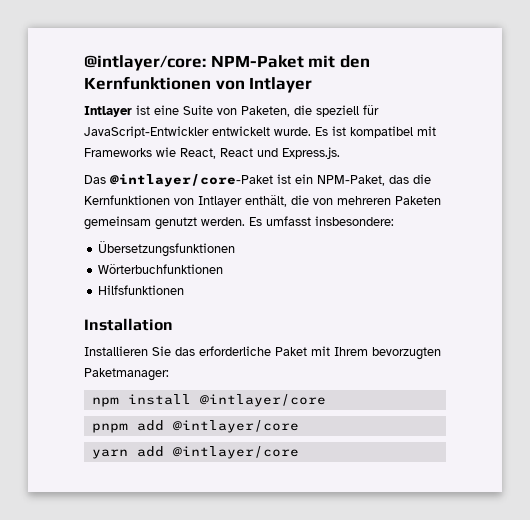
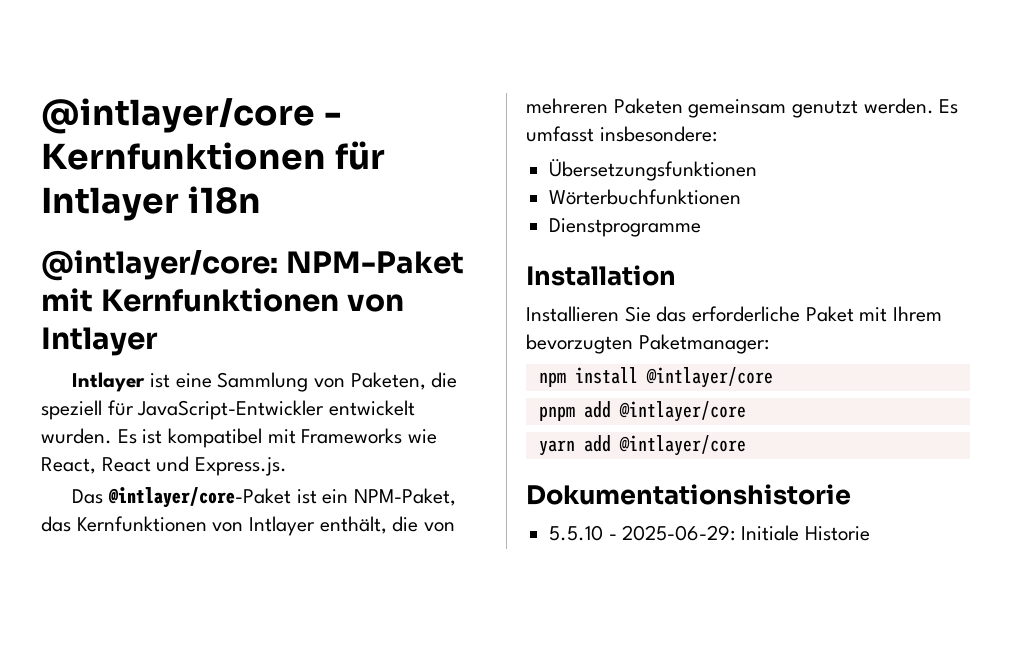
(84, 63) none -> [41,98,343,134] [41,141,386,170] [41,186,262,221] @intlayer/core - Kernfunktionen für Intlayer i18n //
[339,55,370,68] den -> (93, 300) none
[183,105,213,115] Suite -> [217,372,309,392] Sammlung
[274,127,311,136] wurde. -> [41,428,112,444] wurden.
[413,174,431,184] die -> (71, 524) none
[98,285,185,295] Hilfsfunktionen -> [549,218,702,237] Dienstprogramme
(299, 452) none -> [526,484,851,505] [549,525,870,541] // Dokumentationshistorie // 5.5.10 - 2025-06-29: Initiale Historie

